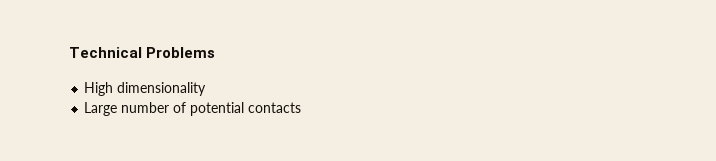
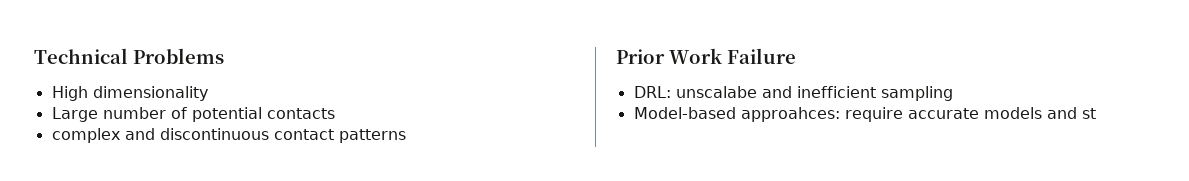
(302, 107) none -> [51,128,406,143] [616,48,796,64] [633,86,953,101] [633,107,1096,122] // complex and discontinuous contact patterns // Prior Work Failure // DRL: unscalabe and inefficient sampling // Model-based approahces: require accurate models and st

